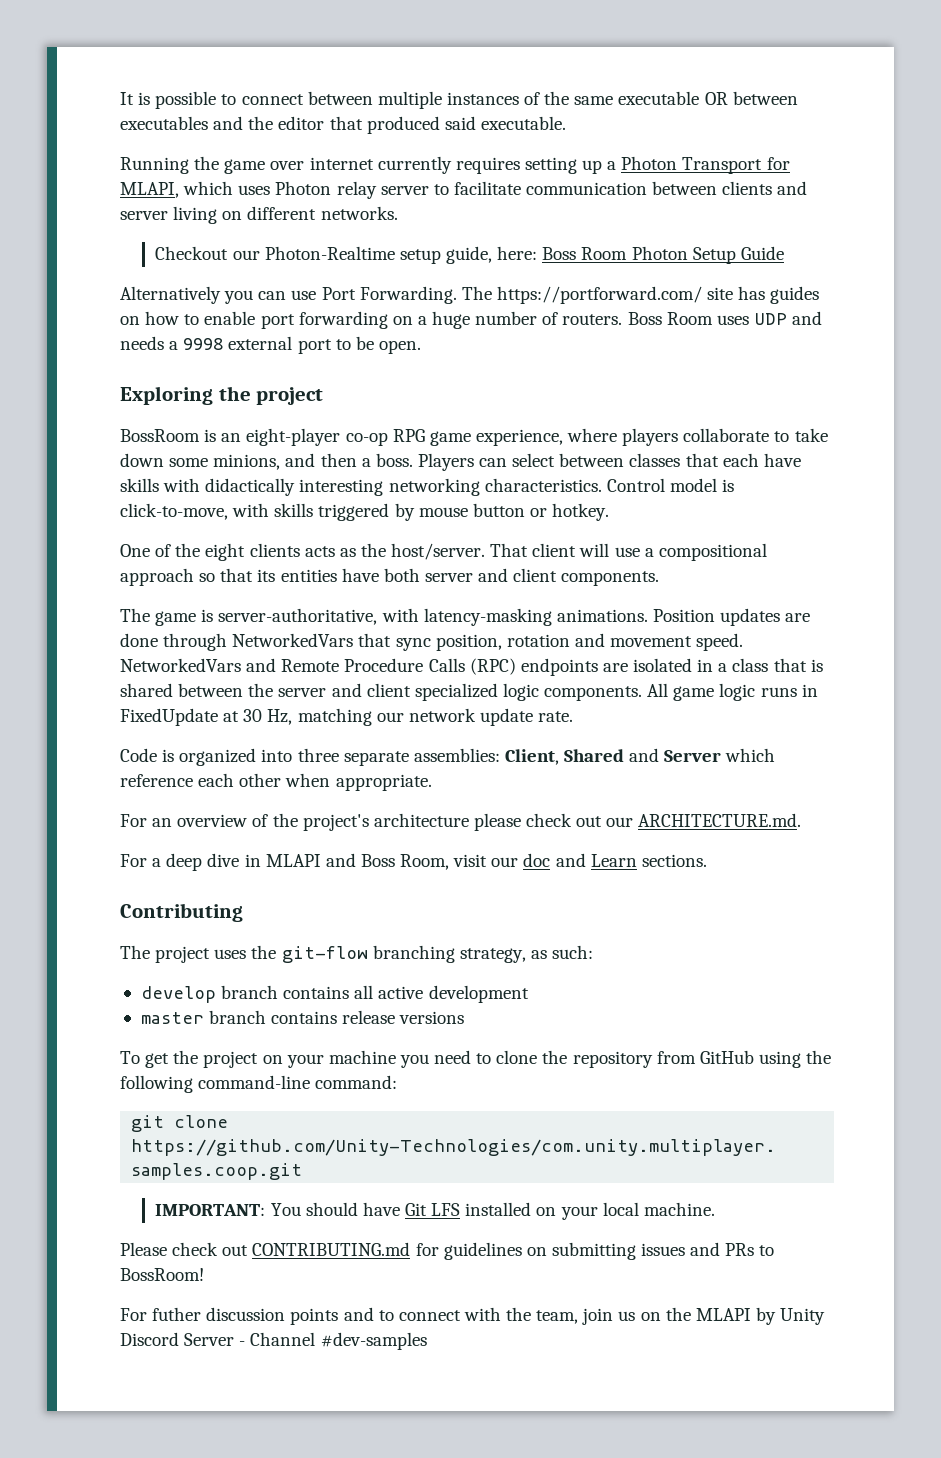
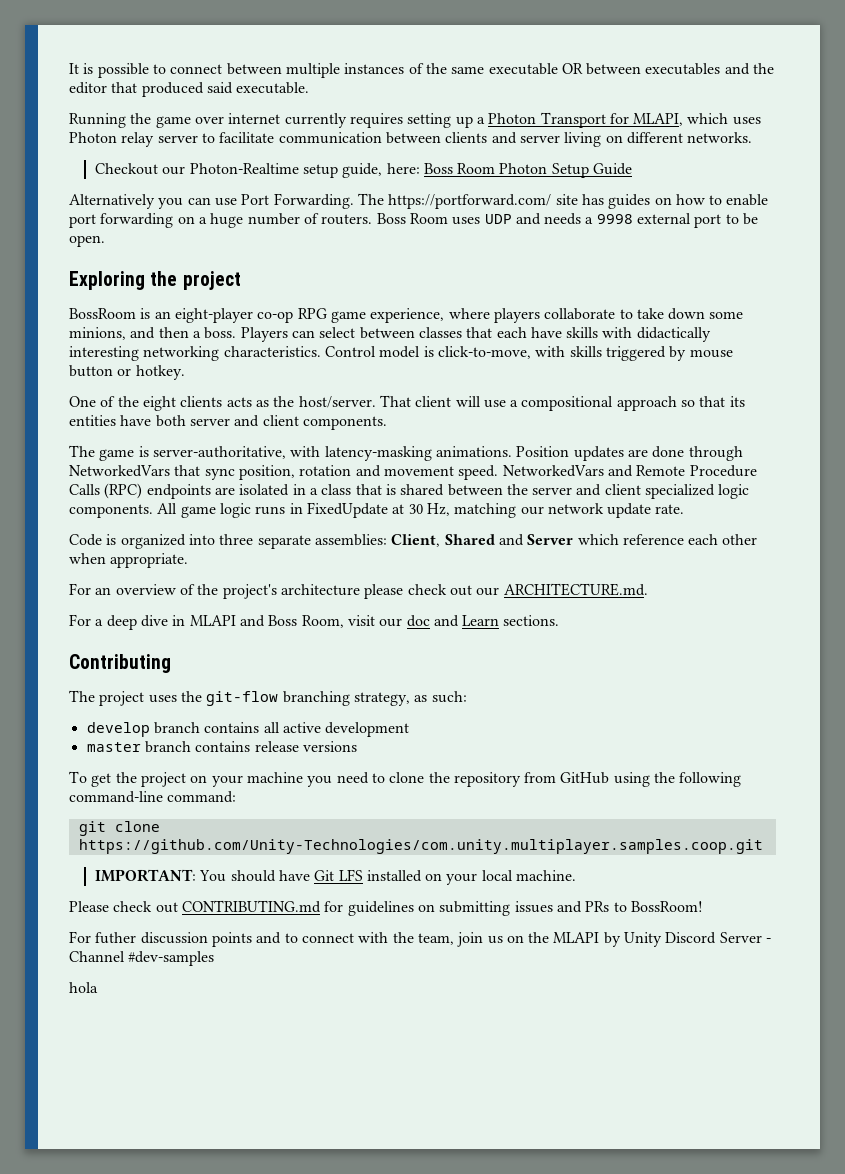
(427, 1341) none -> [69,982,98,993] // hola

